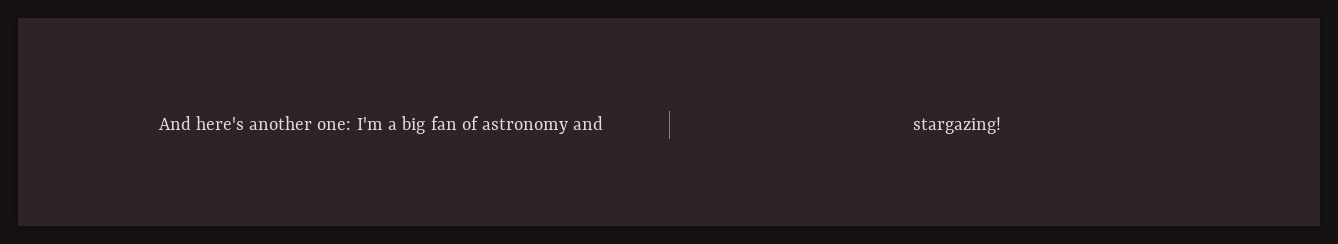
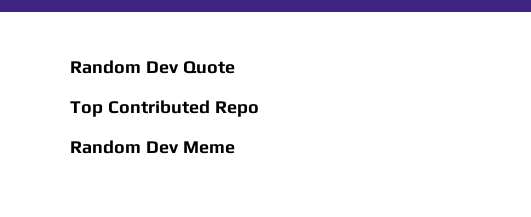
[158,116,1001,134] And here's another one: I'm a big fan of astronomy and stargazing! -> [70,60,235,74] [70,100,259,117] [70,140,235,154] Random Dev Quote // Top Contributed Repo // Random Dev Meme

